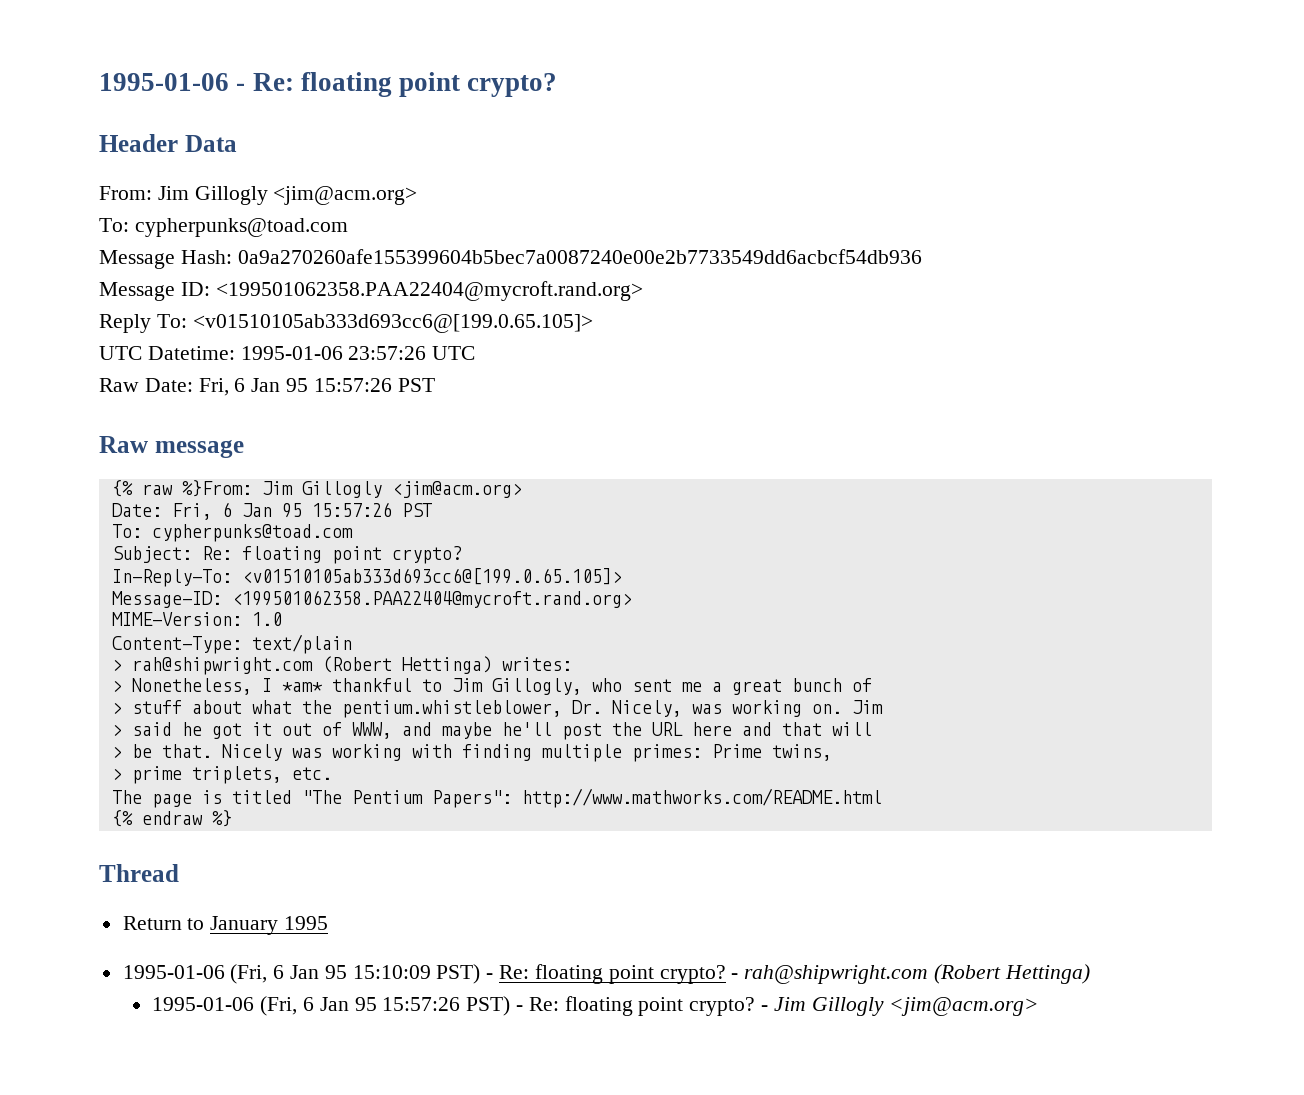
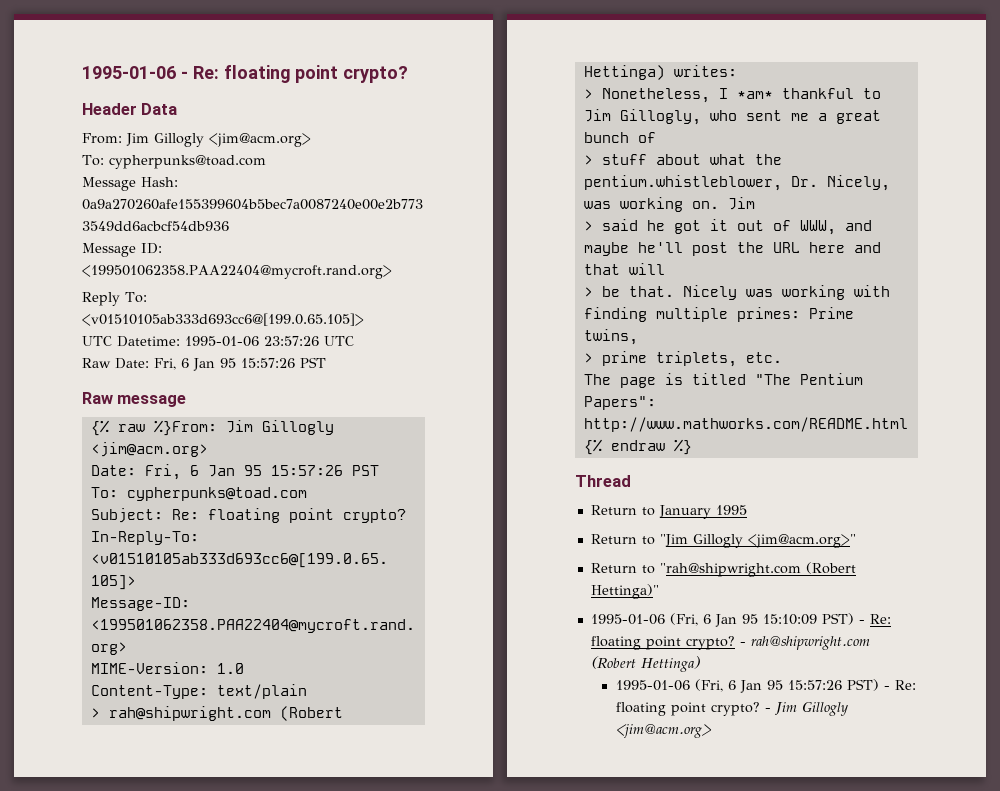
(329, 923) none -> [590,534,856,548] [590,562,856,577] [590,584,659,599] // Return to "Jim Gillogly <jim@acm.org>" // Return to "rah@shipwright.com (Robert Hettinga)"

